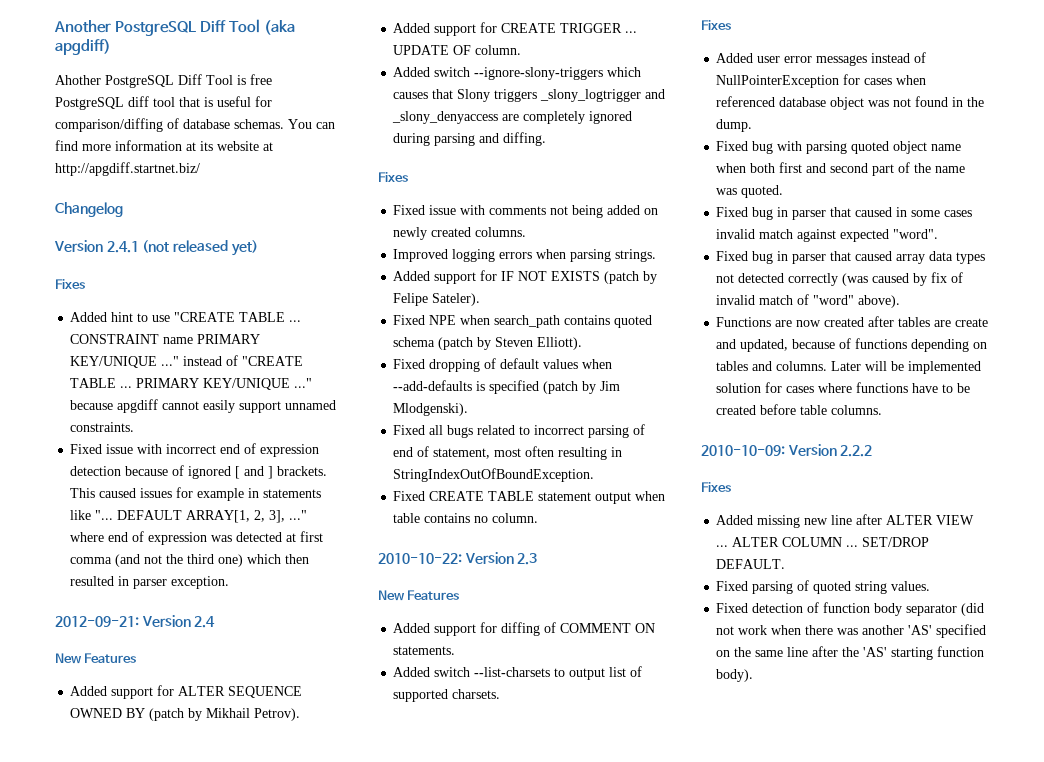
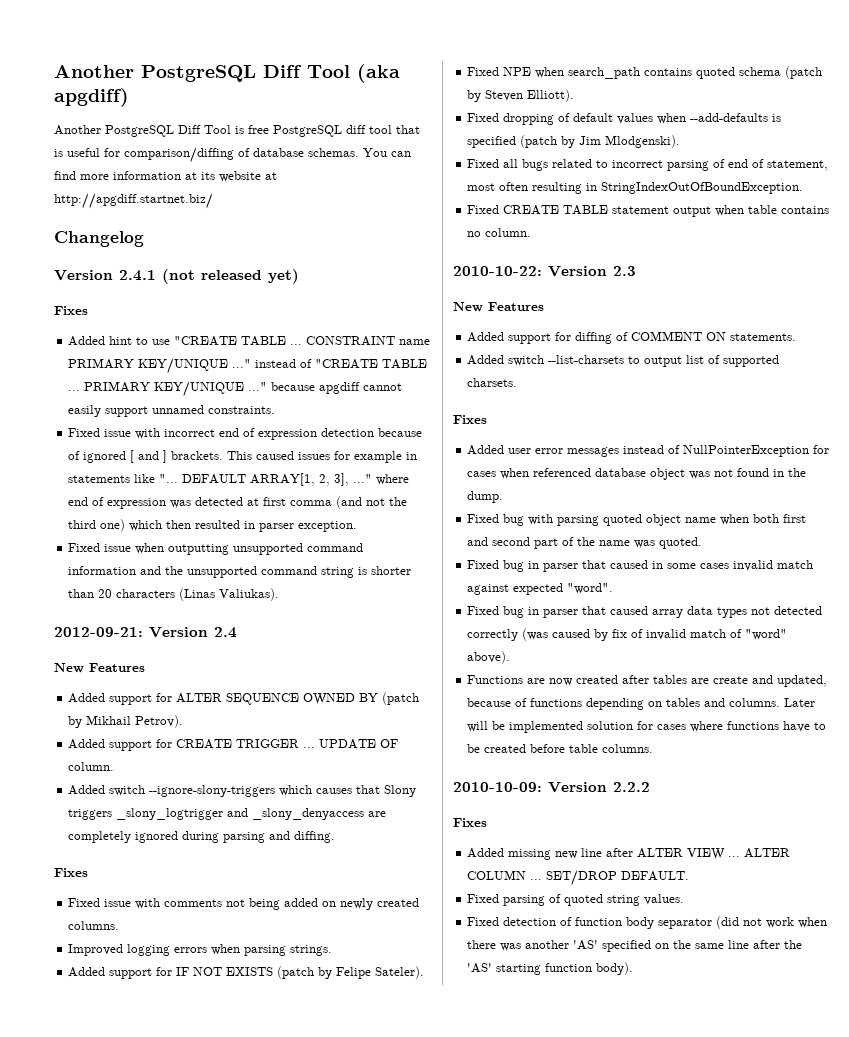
[55,75,101,85] Ahother -> [54,125,101,135] Another
(230, 582) none -> [68,543,364,555] [68,566,412,578] [68,588,280,601] // Fixed issue when outputting unsupported command information and the unsupported command string is shorter than 20 characters (Linas Valiukas).

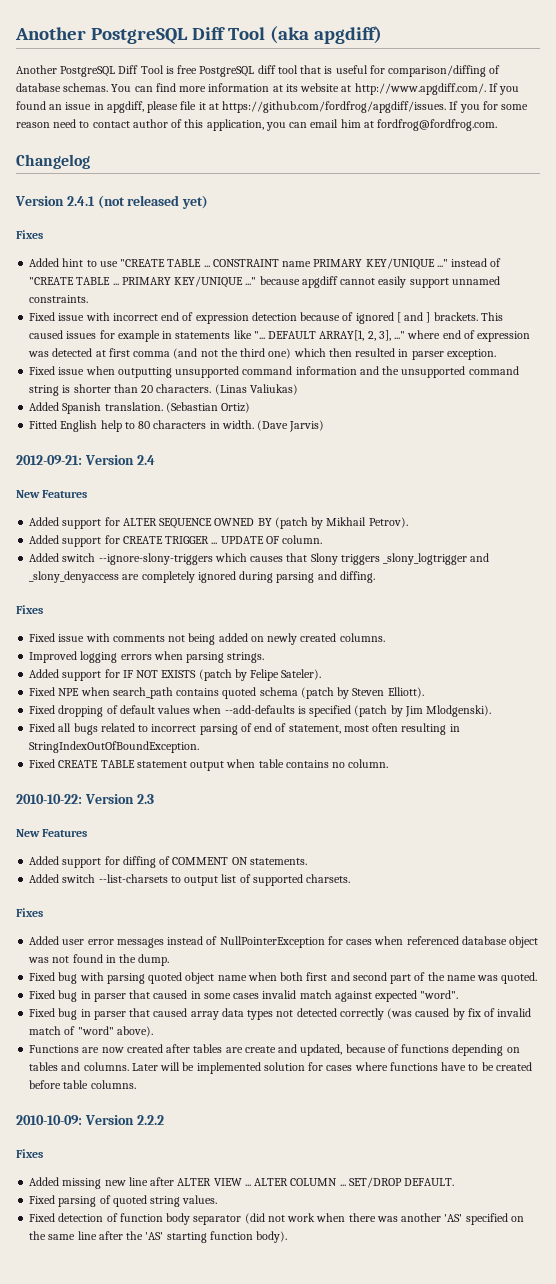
[54,193,213,209] http://apgdiff.startnet.biz/ -> [354,83,520,95] [16,101,529,113] [16,119,498,131] http://www.apgdiff.com/. If you found an issue in apgdiff, please file it at https://github.com/fordfrog/apgdiff/issues. If you for some reason need to contact author of this application, you can email him at fordfrog@fordfrog.com.
[116,588,280,601] characters (Linas Valiukas). -> [156,384,298,395] [29,402,251,414] [29,420,325,432] characters. (Linas Valiukas) // Added Spanish translation. (Sebastian Ortiz) // Fitted English help to 80 characters in width. (Dave Jarvis)

